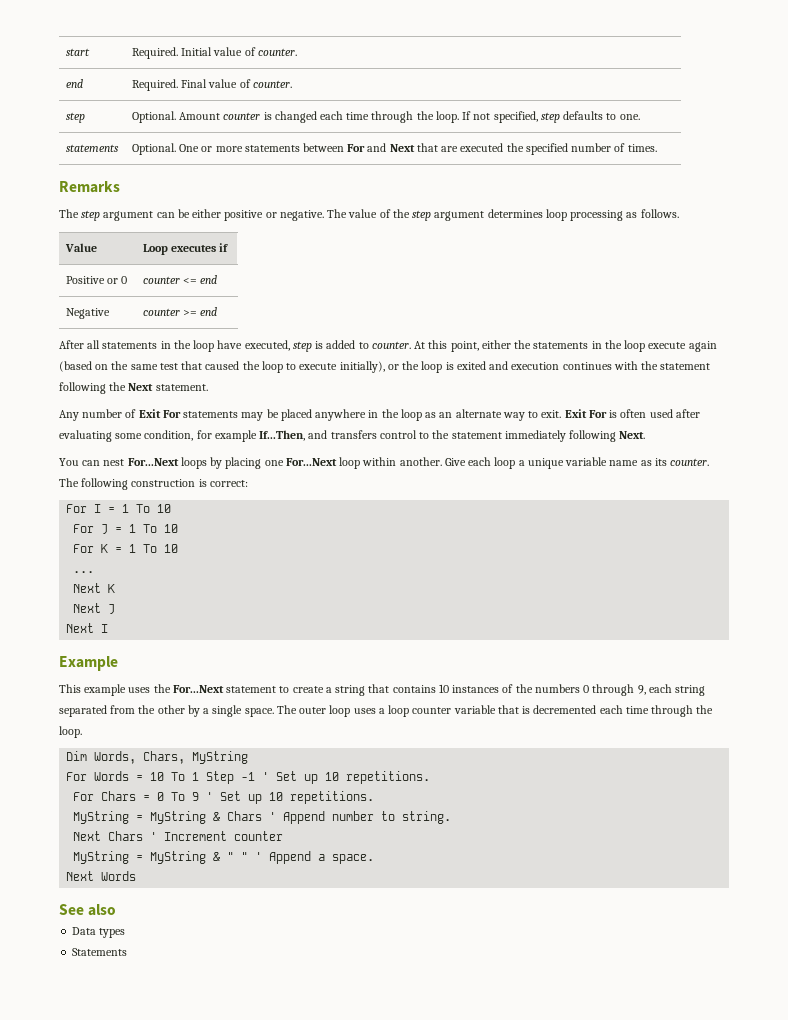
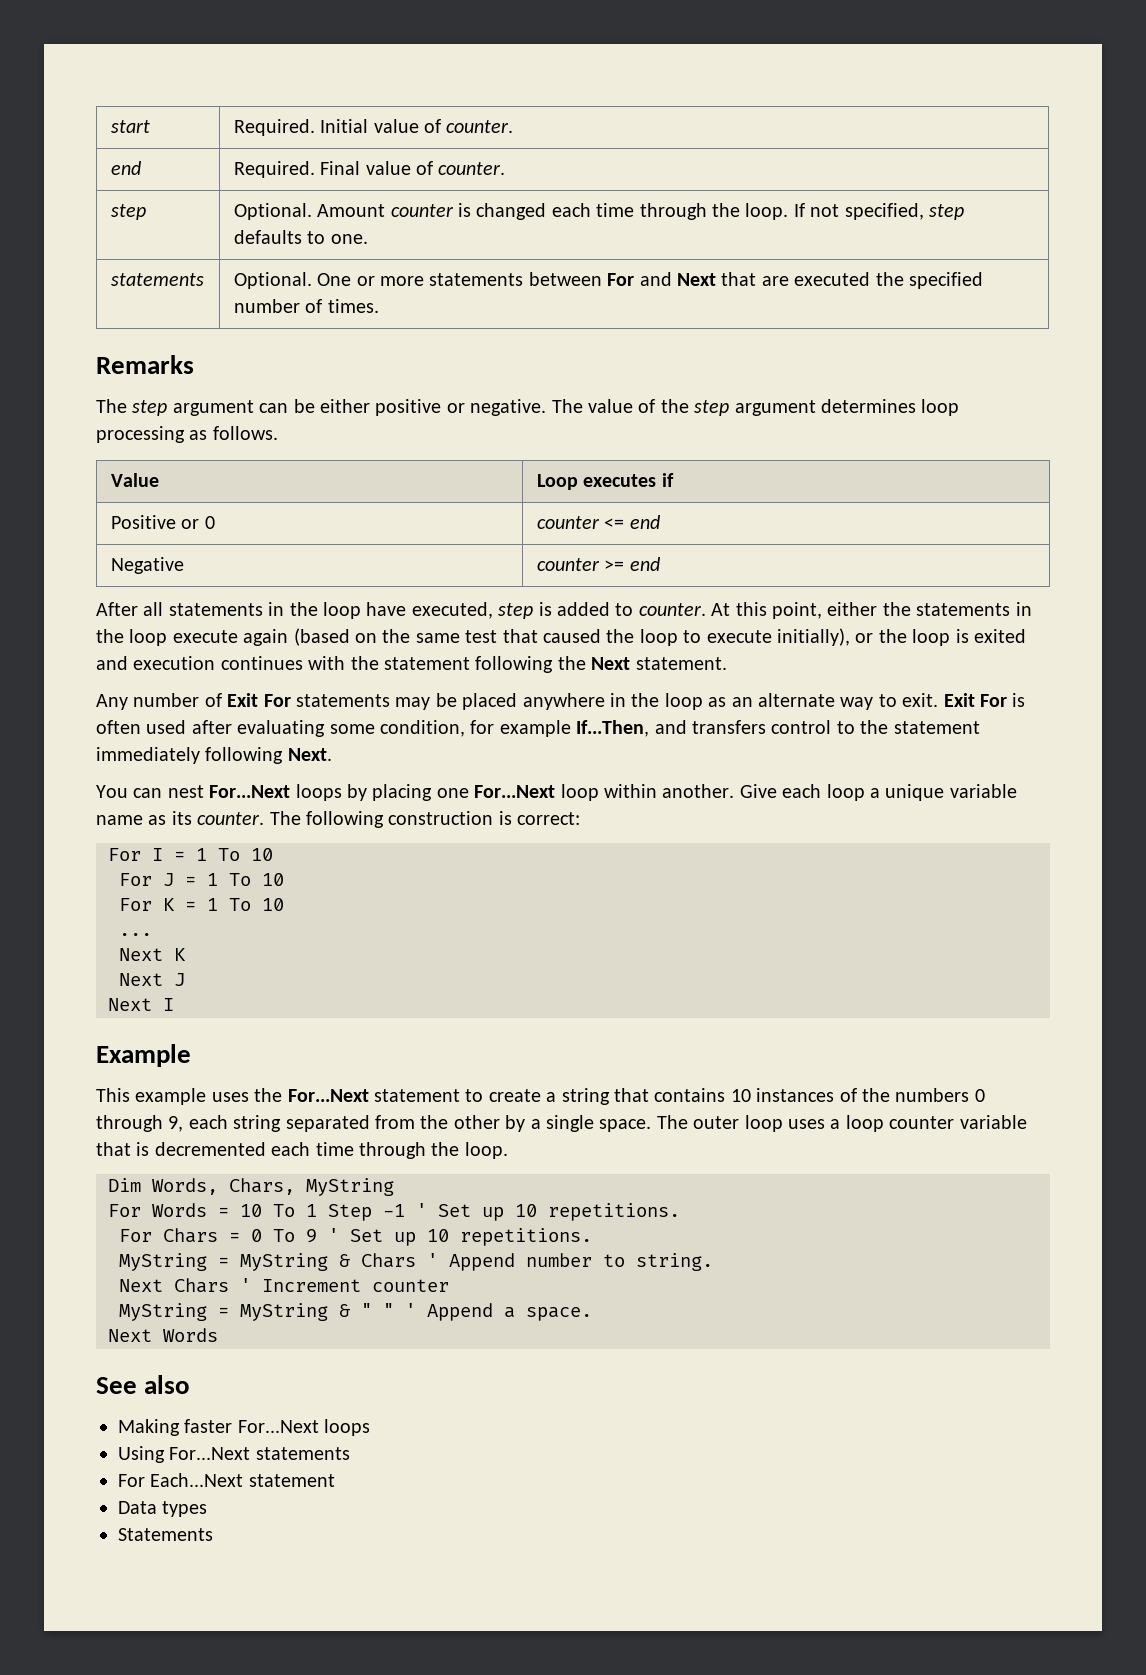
(117, 910) none -> [118,1419,371,1436] [118,1446,350,1463] [118,1473,335,1487] // Making faster For...Next loops // Using For...Next statements // For Each...Next statement

